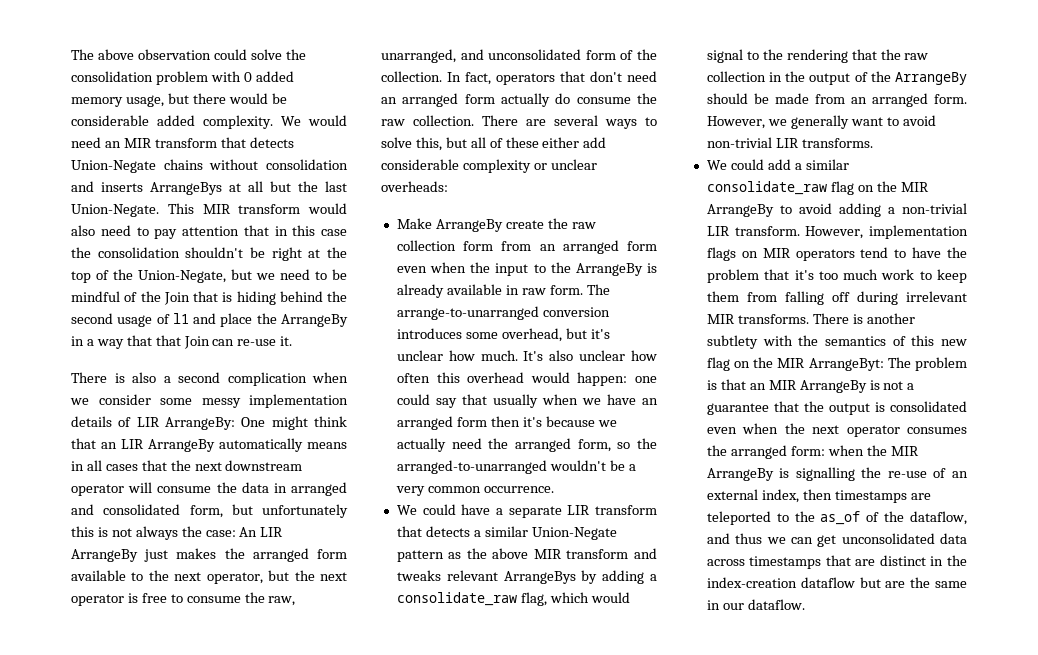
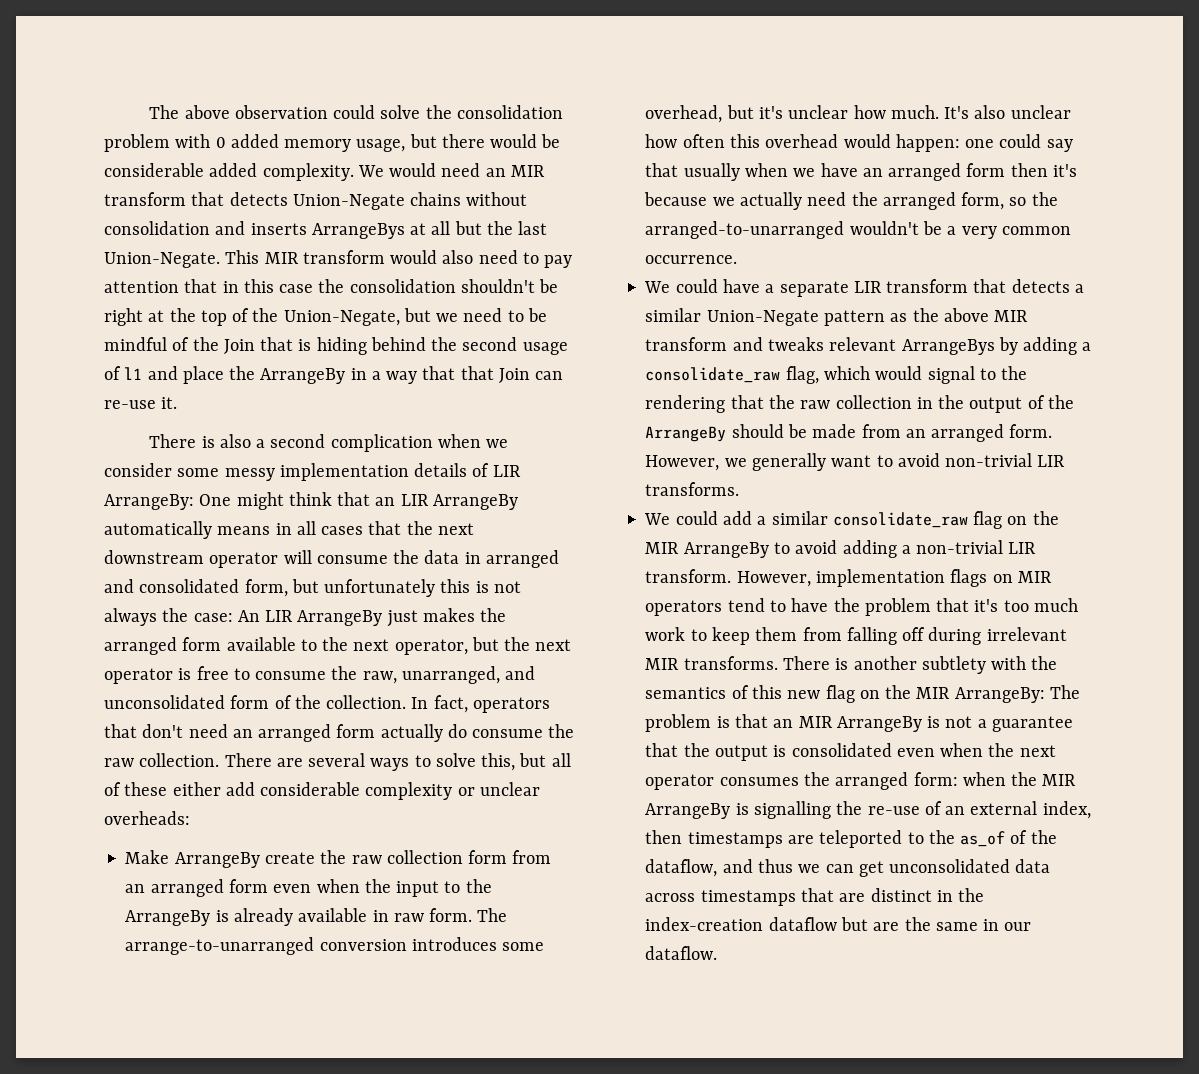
[808,358,884,371] ArrangeByt: -> [954,687,1045,703] ArrangeBy:

